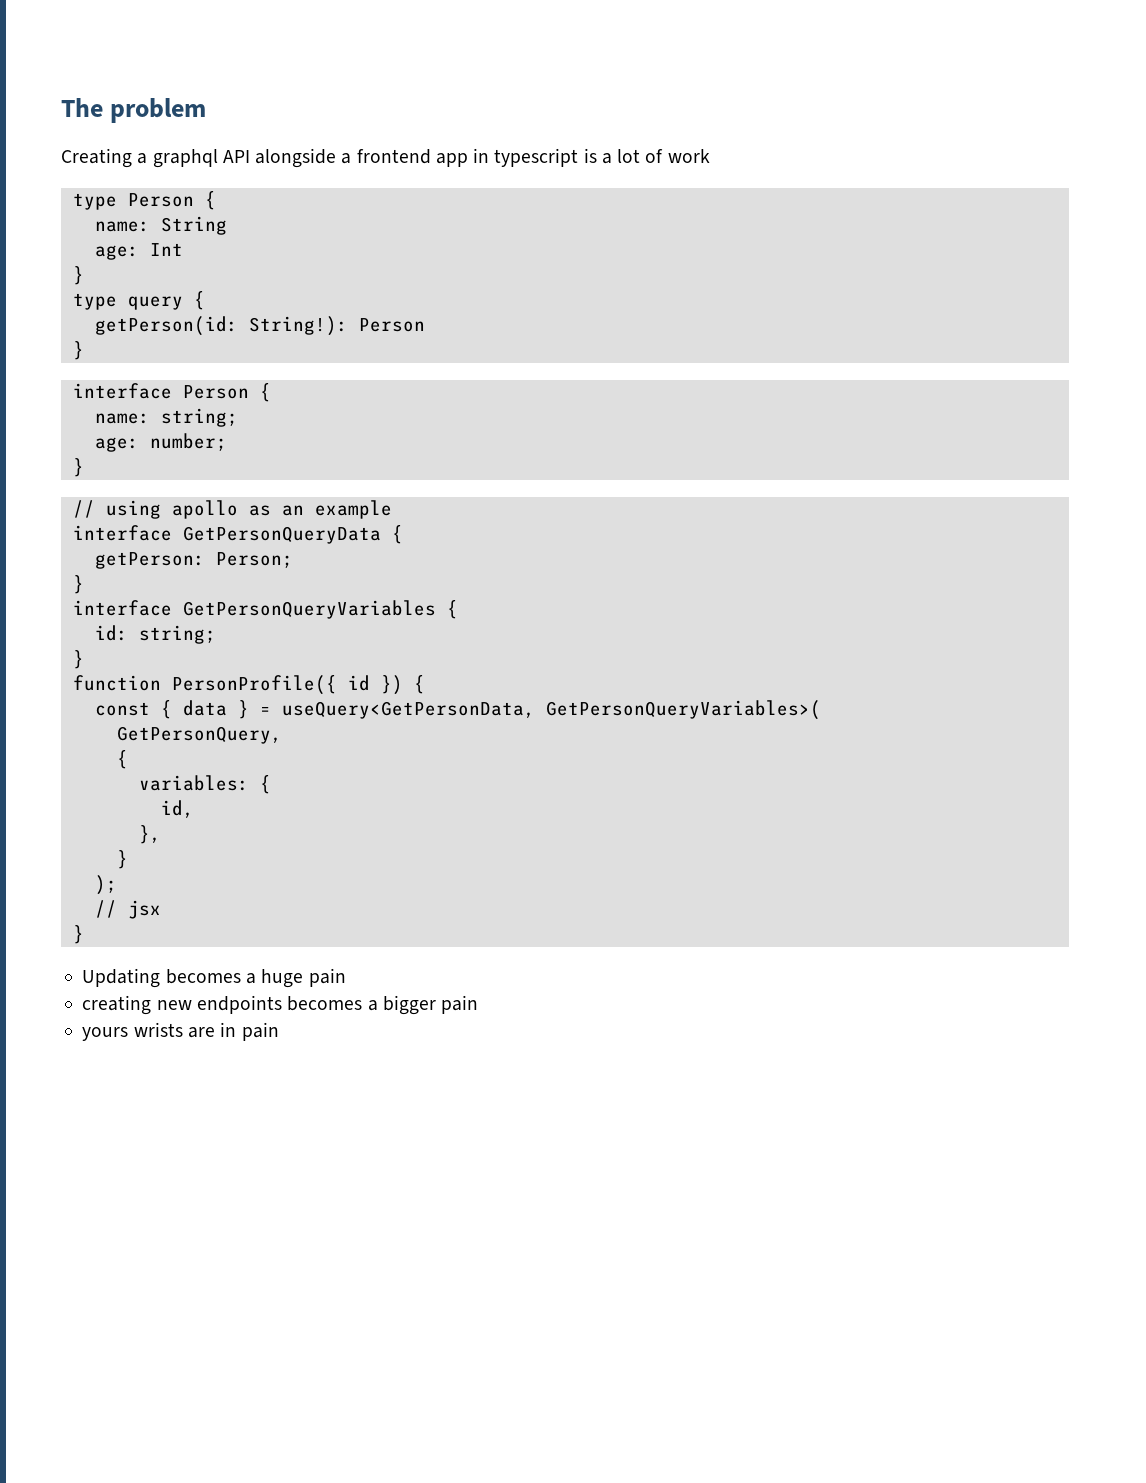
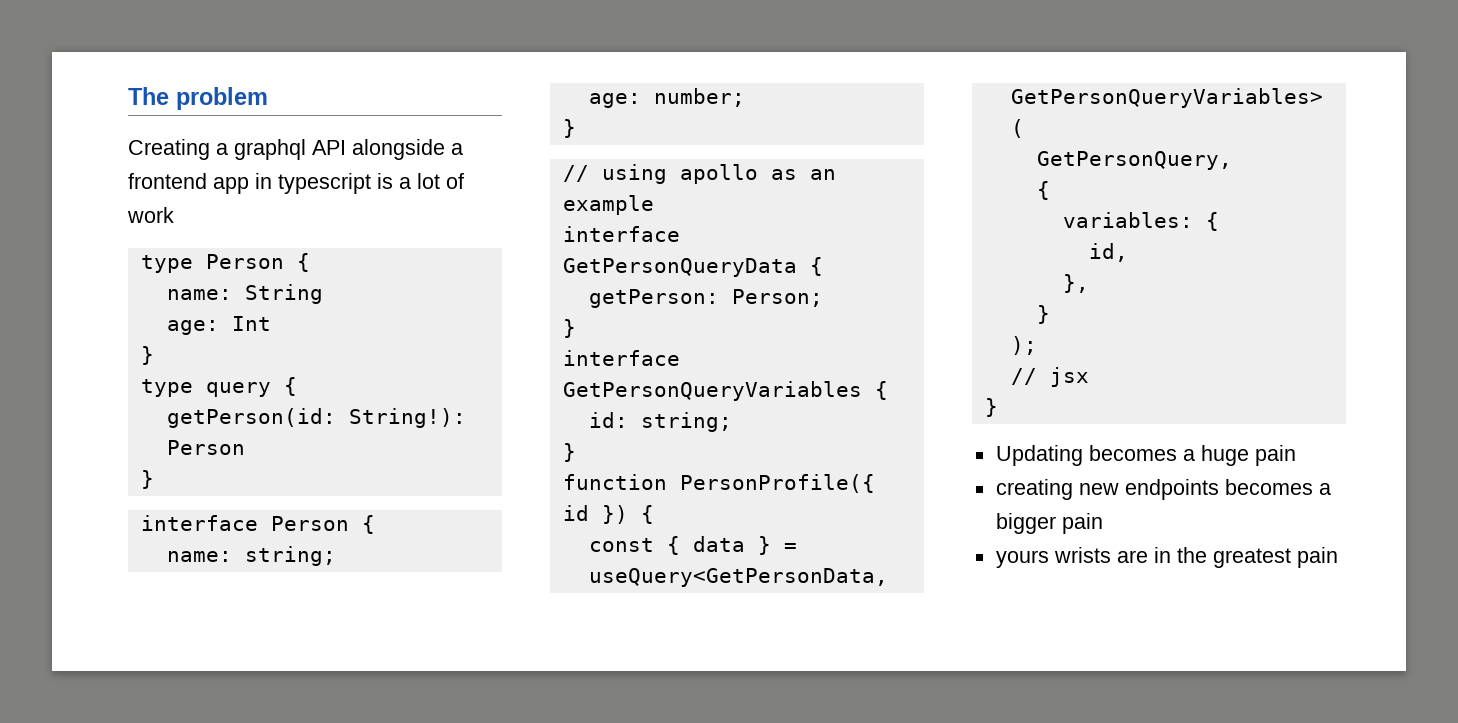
(237, 1029) none -> [1176,547,1291,568] the greatest

